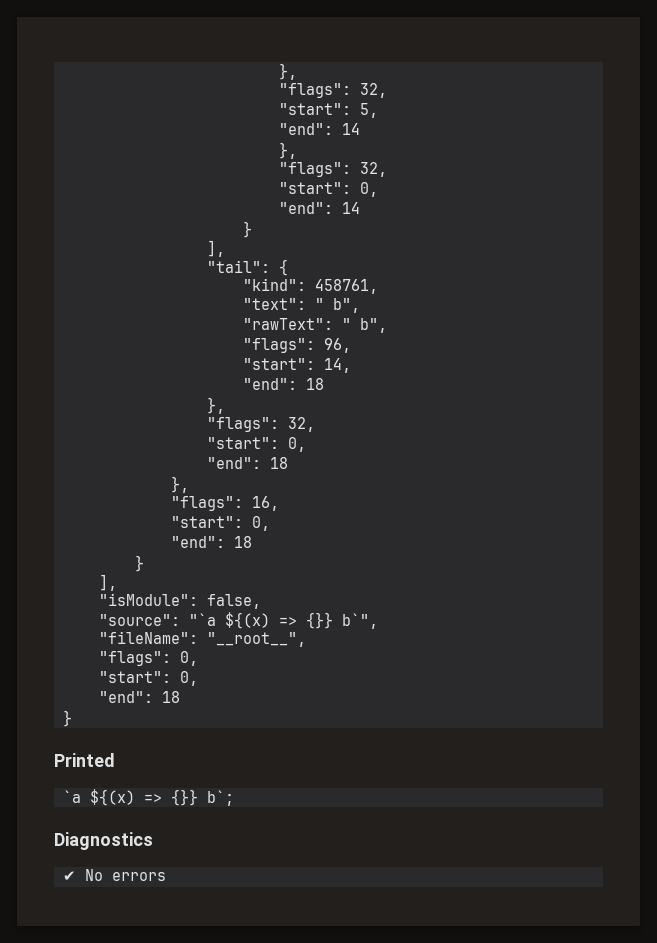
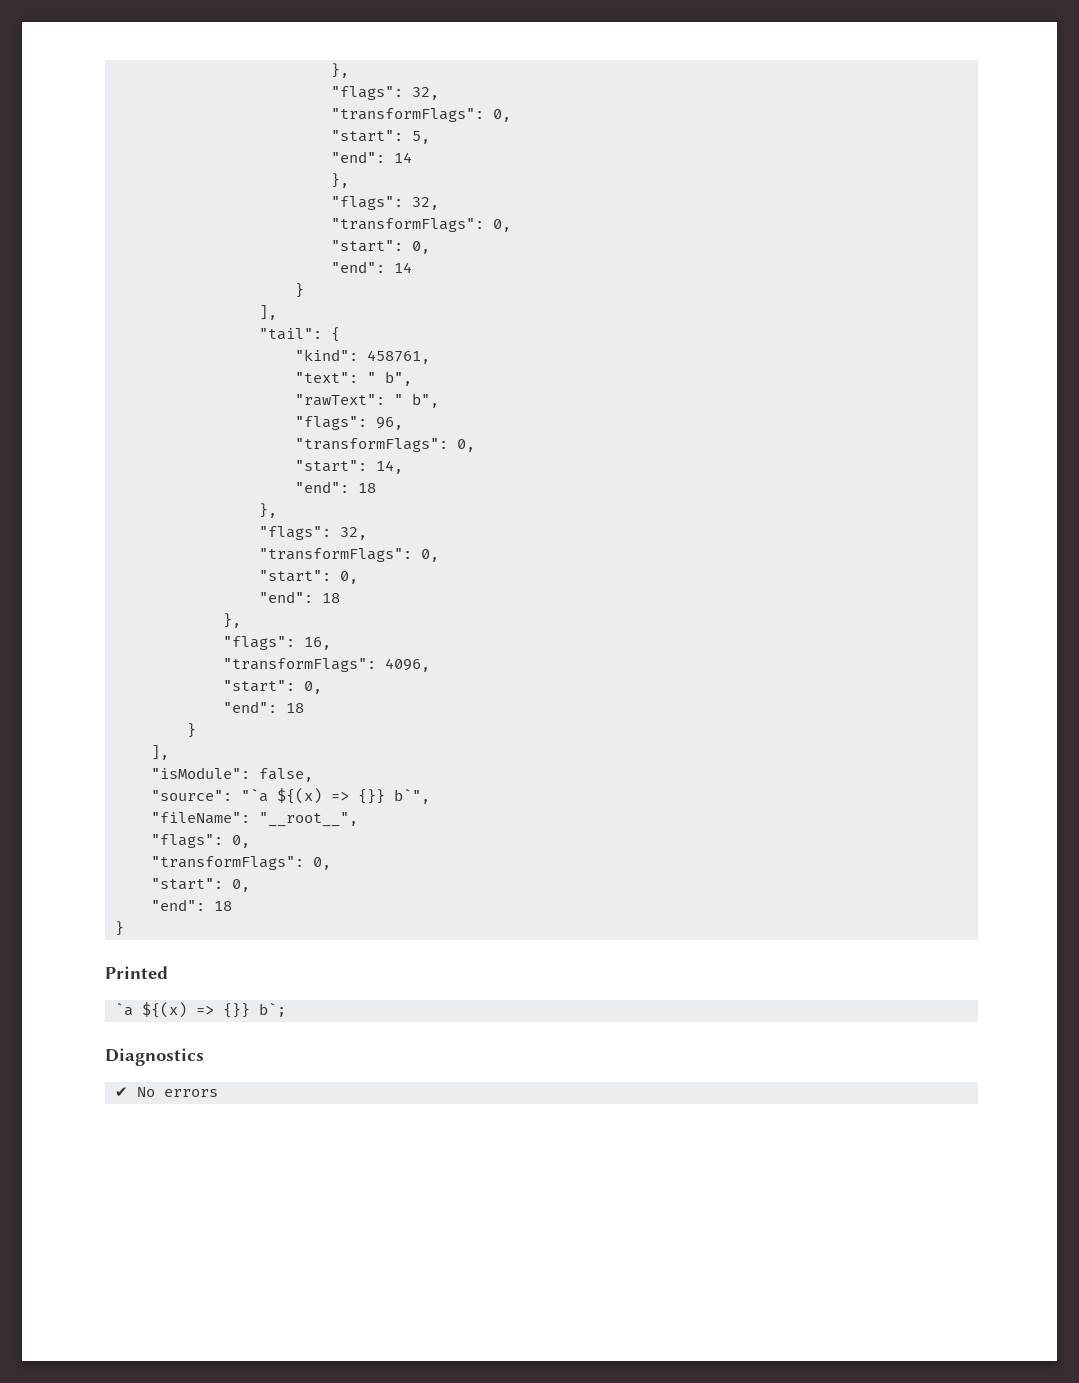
[279,63,298,80] [279,83,388,98] }, // "flags": 32, -> [330,63,349,78] [330,86,439,100] [330,108,511,122] }, // "flags": 32, // "transformFlags": 0,
(388, 169) none -> [330,218,511,232] // "transformFlags": 0,
(352, 345) none -> [294,438,475,452] // "transformFlags": 0,
(316, 424) none -> [258,548,439,562] // "transformFlags": 0,
(280, 503) none -> [222,658,430,672] // "transformFlags": 4096,
(199, 658) none -> [150,856,331,870] // "transformFlags": 0,

